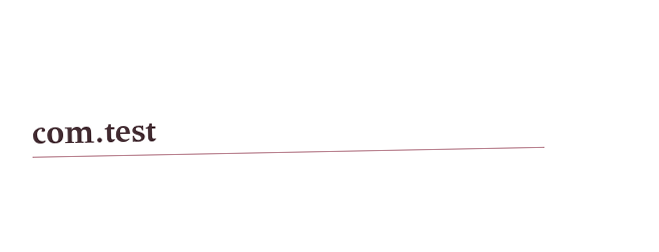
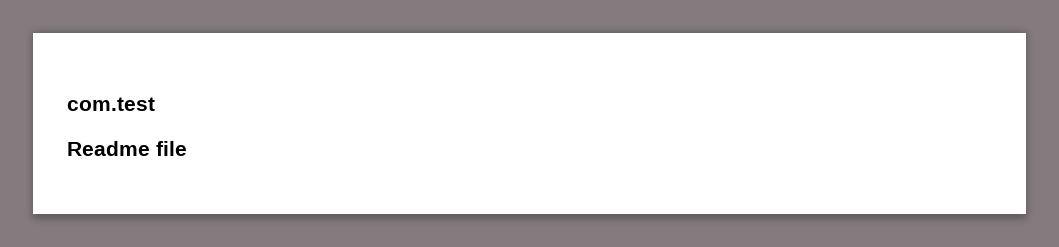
(157, 134) none -> [67,141,187,156] // Readme file

